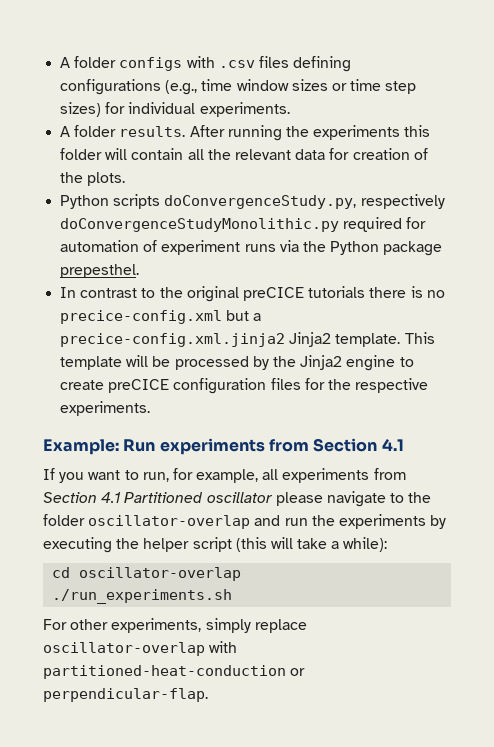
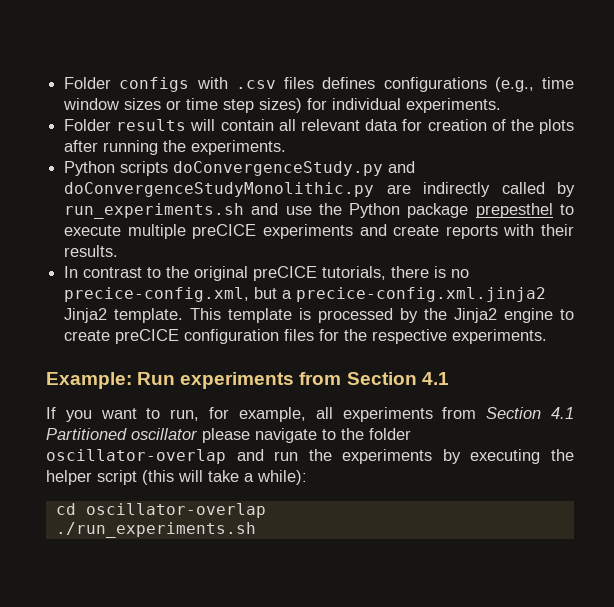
[60,56,117,68] A folder -> [64,77,112,89] Folder
[293,56,352,72] defining -> [322,77,376,89] defines
[60,125,431,141] [60,148,103,160] A folder results. After running the experiments this folder -> [64,119,187,131] Folder results
[207,149,231,160] the -> (296, 125) none
[87,172,126,186] [60,194,445,209] [60,217,427,232] [60,240,443,256] [60,264,140,278] plots. // Python scripts doConvergenceStudy.py, respectively doConvergenceStudyMonolithic.py required for automation of experiment runs via the Python package prepesthel. -> [539,119,574,134] [64,140,287,155] [64,161,416,176] [64,182,575,197] [64,203,575,219] [64,224,574,239] [64,245,119,257] plots after running the experiments. // Python scripts doConvergenceStudy.py and doConvergenceStudyMonolithic.py are indirectly called by run_experiments.sh and use the Python package prepesthel to execute multiple preCICE experiments and create reports with their results.
[308,286,366,298] tutorials -> [322,266,387,280] tutorials,
[60,310,223,324] precice-config.xml -> [64,287,250,302] precice-config.xml,
[126,355,171,367] will be -> [299,308,312,320] is
[43,618,307,633] [43,641,238,656] [43,665,306,679] [43,688,208,702] // For other experiments, simply replace oscillator-overlap with partitioned-heat-conduction or perpendicular-flap. -> (256, 530) none

